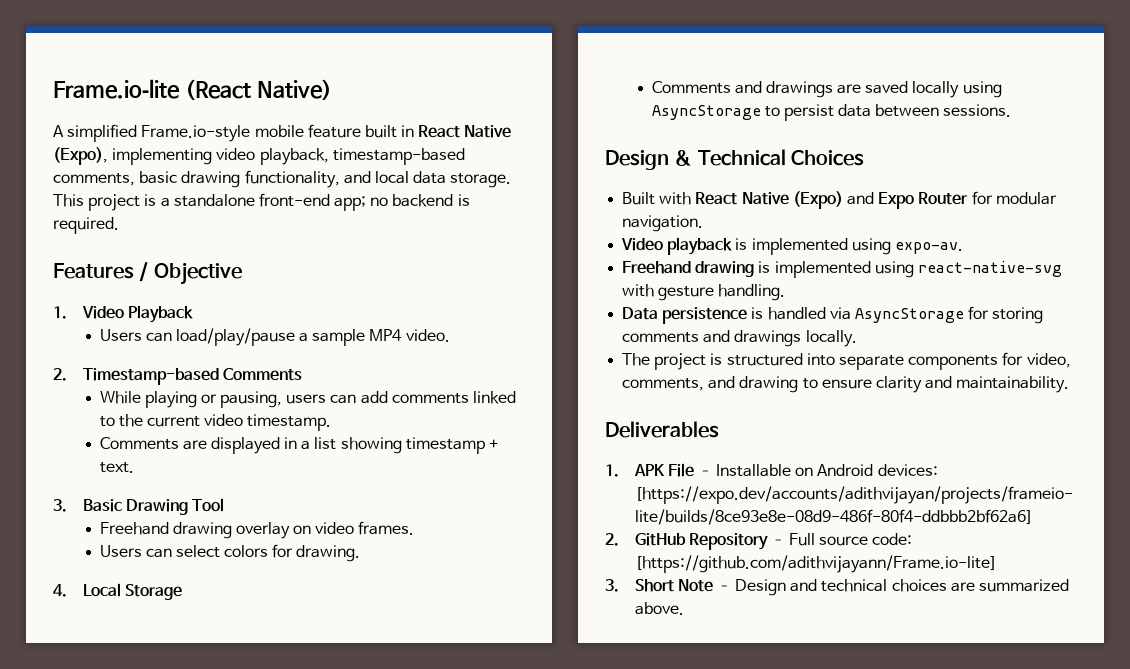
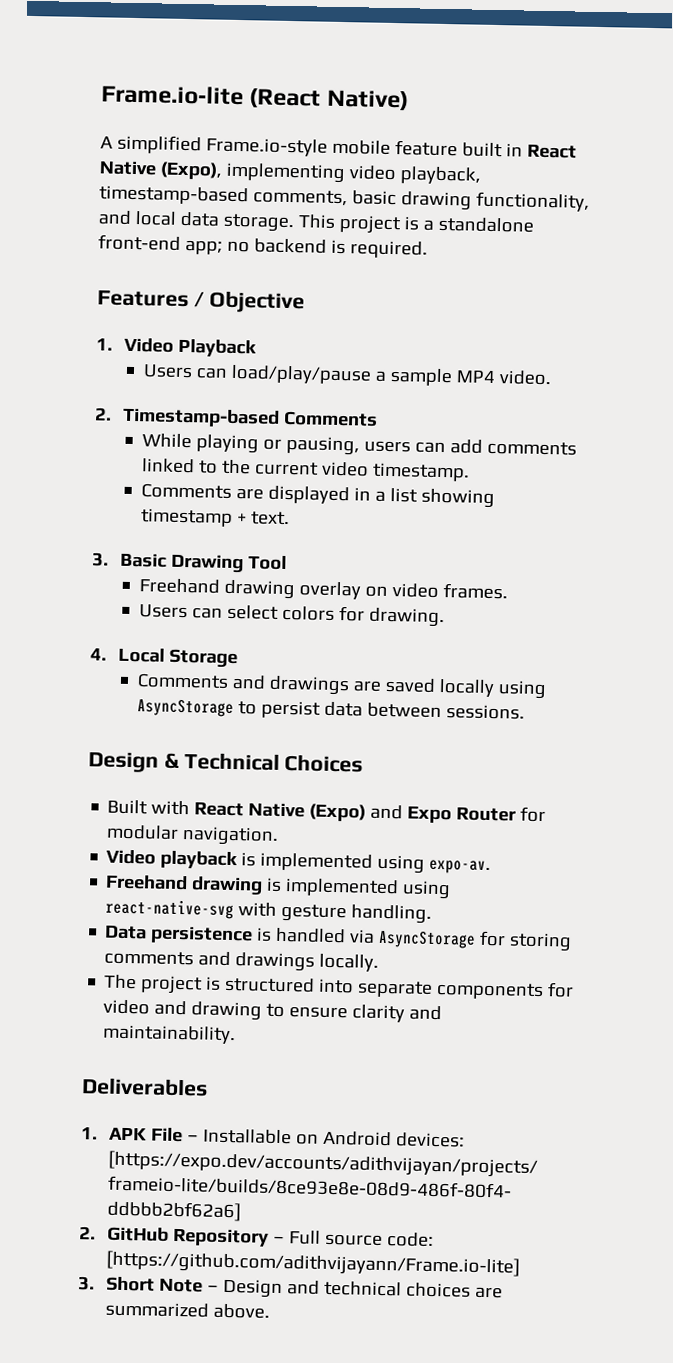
[1026,353,1071,368] [622,378,705,391] video, comments, -> [103,999,151,1015] video

